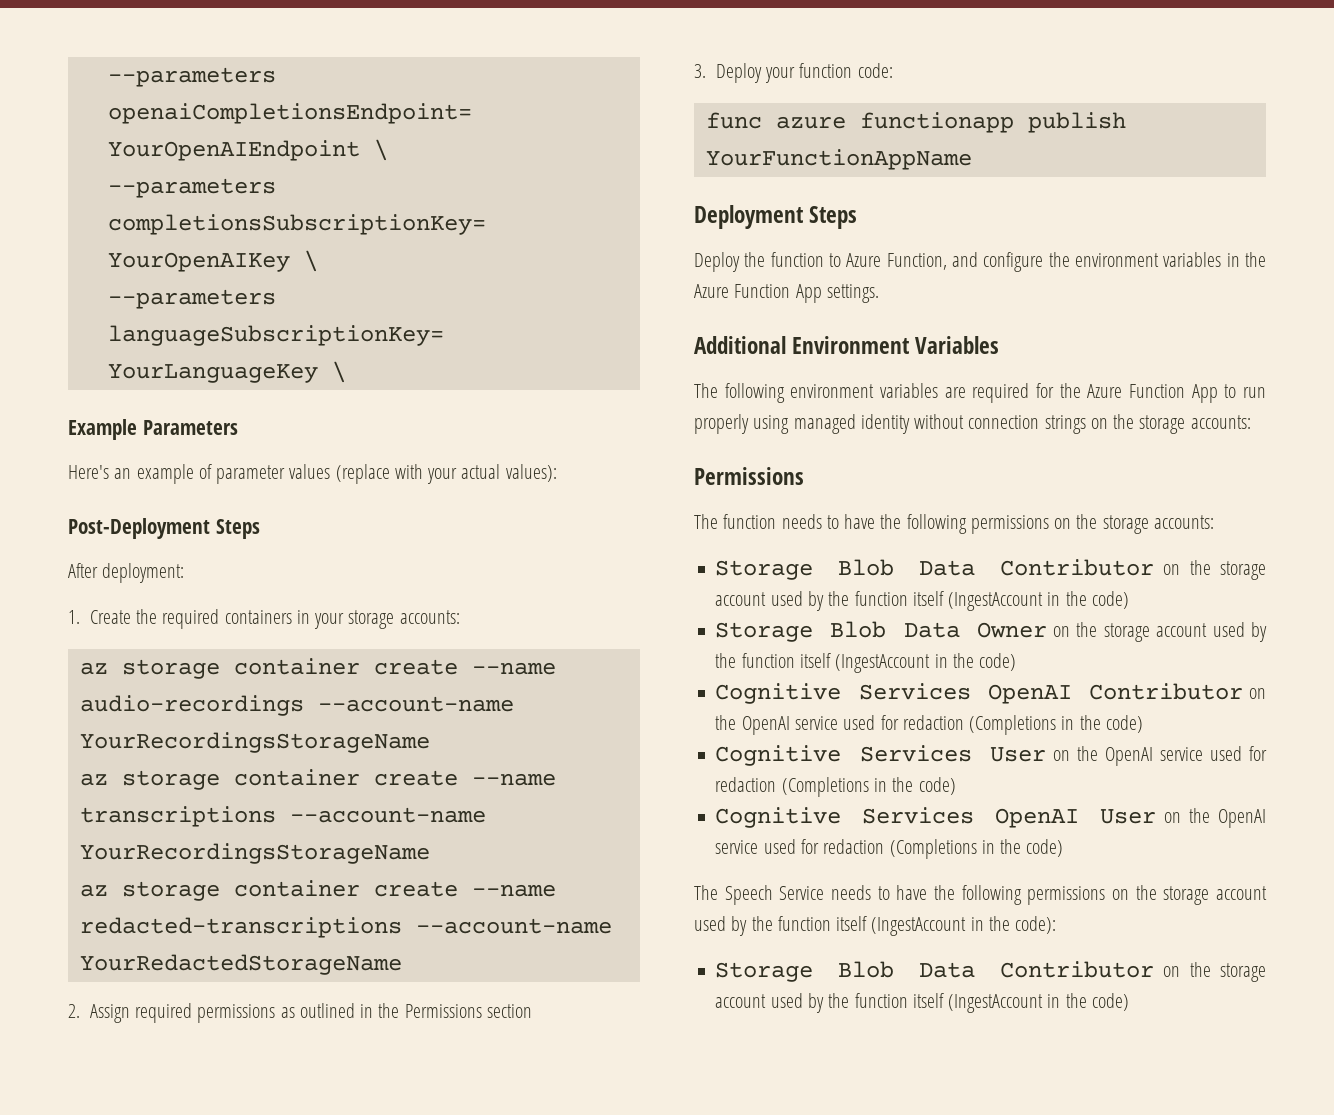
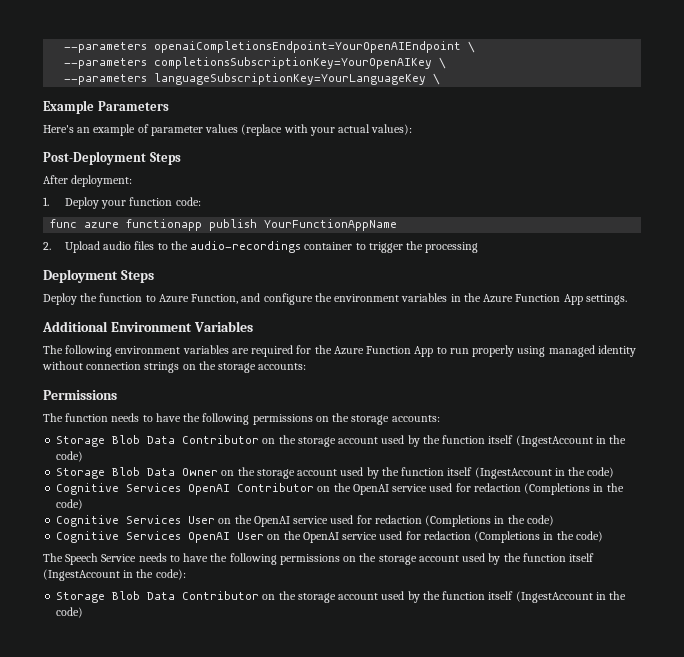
[89,609,460,629] [79,658,556,679] [79,695,514,716] [79,732,430,753] [79,769,556,790] [79,806,486,827] [79,843,430,864] [79,880,556,901] [79,917,612,938] [79,954,402,975] [68,1003,532,1023] [694,64,706,78] Create the required containers in your storage accounts: // az storage container create --name audio-recordings --account-name YourRecordingsStorageName // az storage container create --name transcriptions --account-name YourRecordingsStorageName // az storage container create --name redacted-transcriptions --account-name YourRedactedStorageName // 2. Assign required permissions as outlined in the Permissions section // 3. -> (49, 201) none
(972, 159) none -> [43,241,479,253] // 2. Upload audio files to the audio-recordings container to trigger the processing

